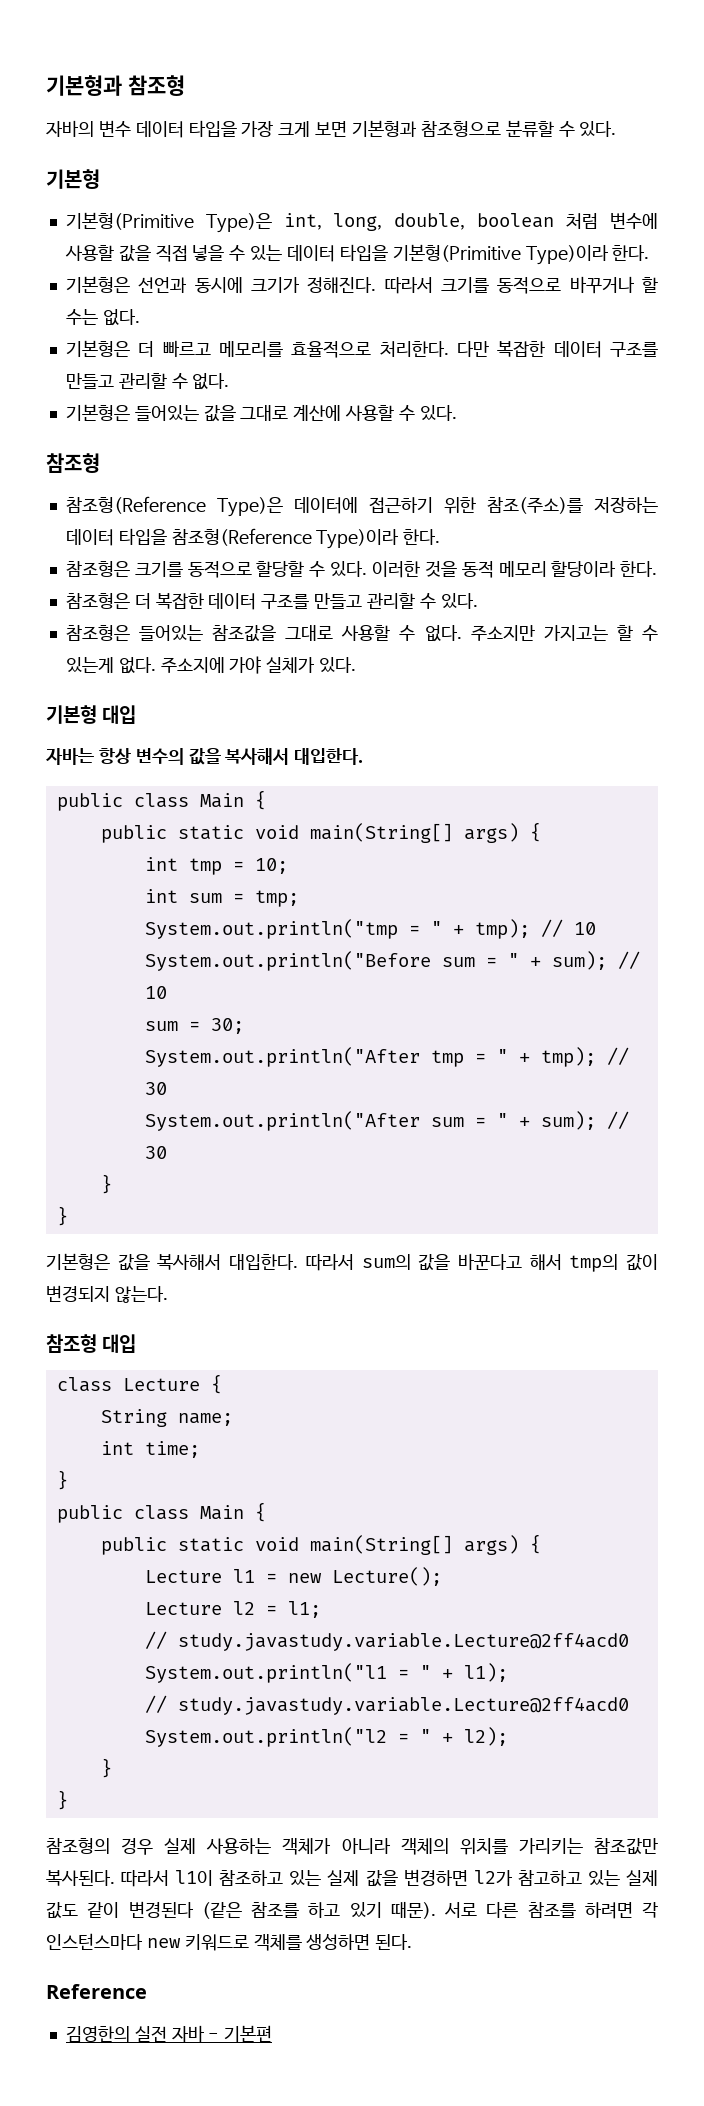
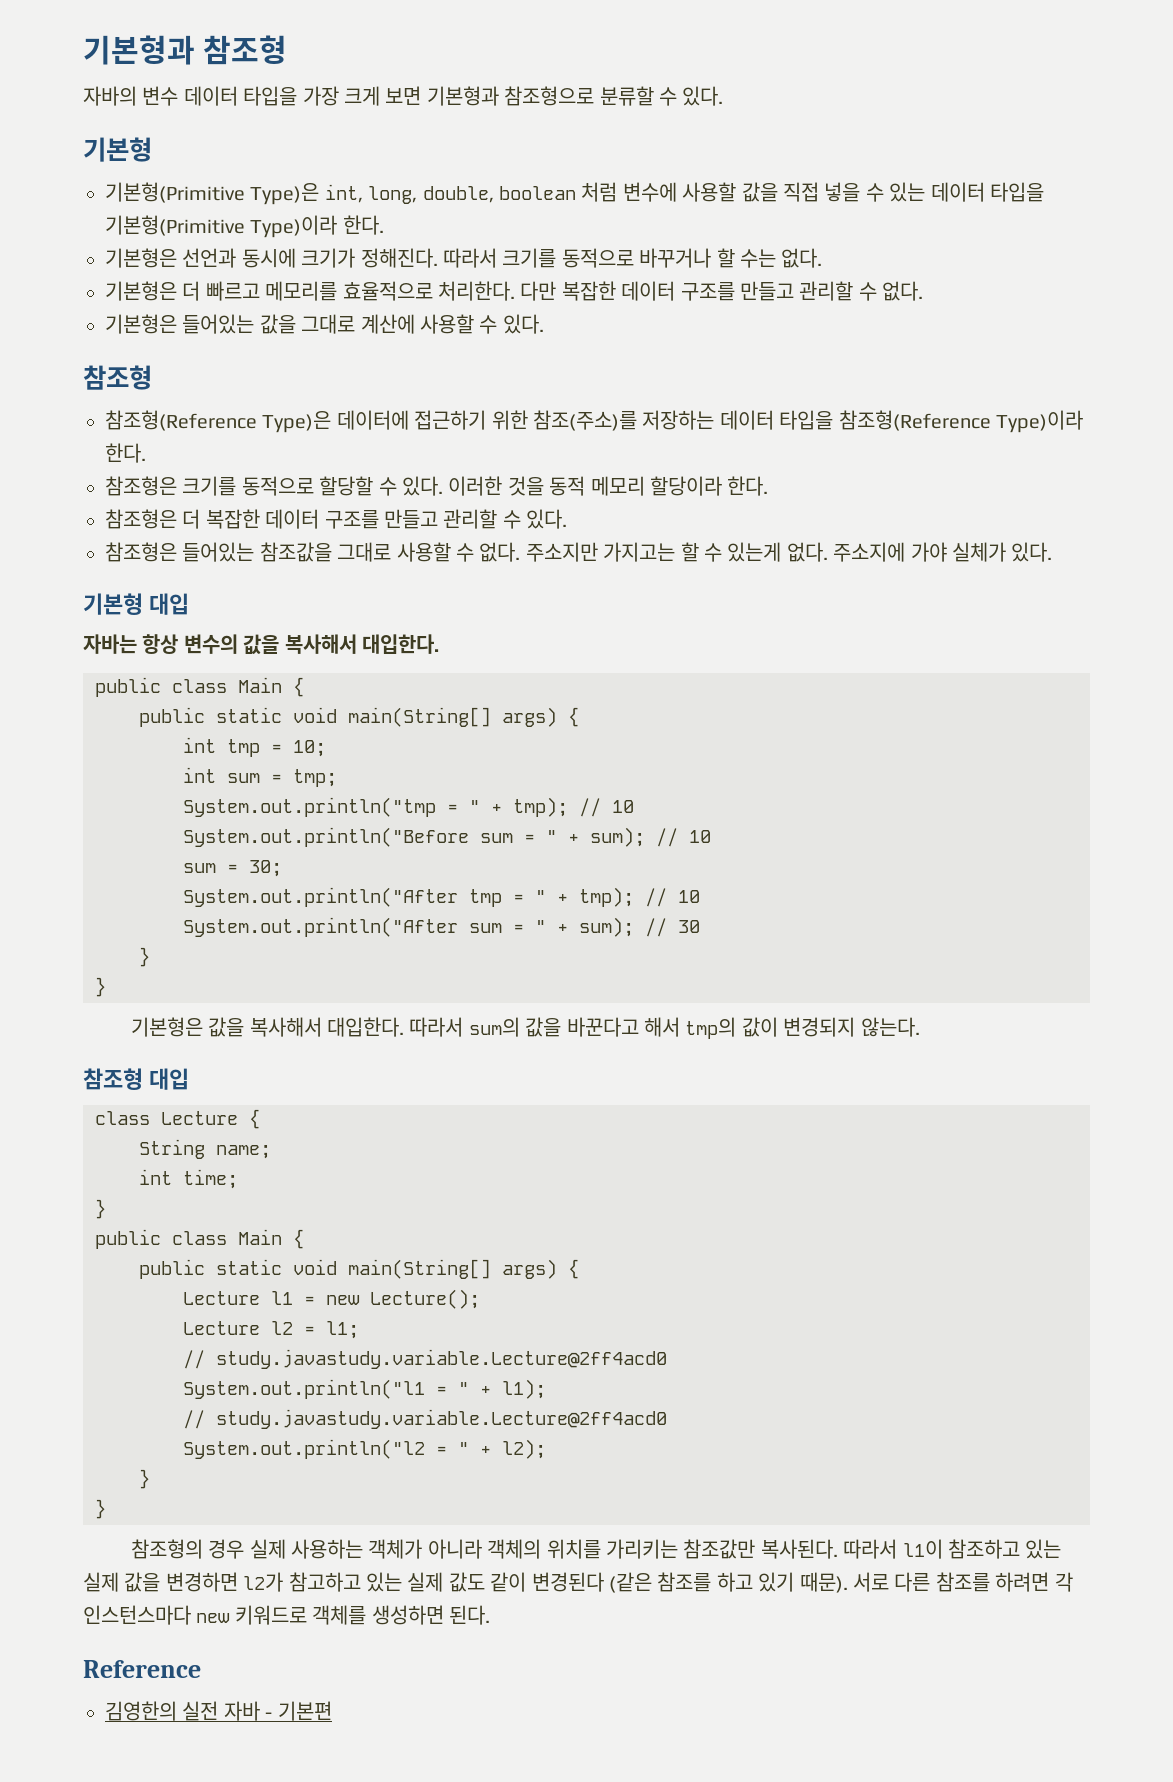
[144,1082,167,1095] 30 -> [678,890,700,903] 10

